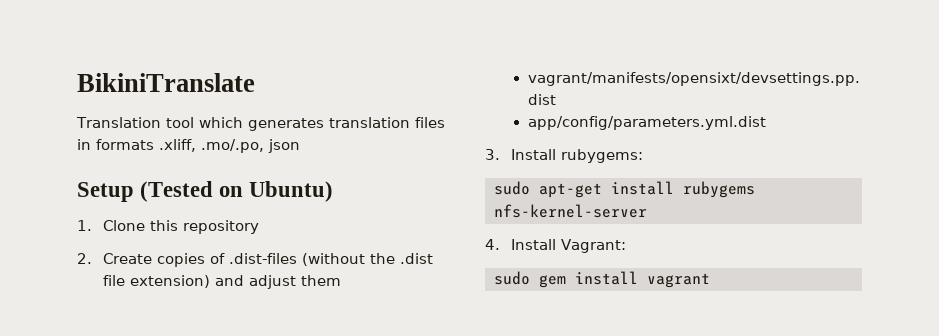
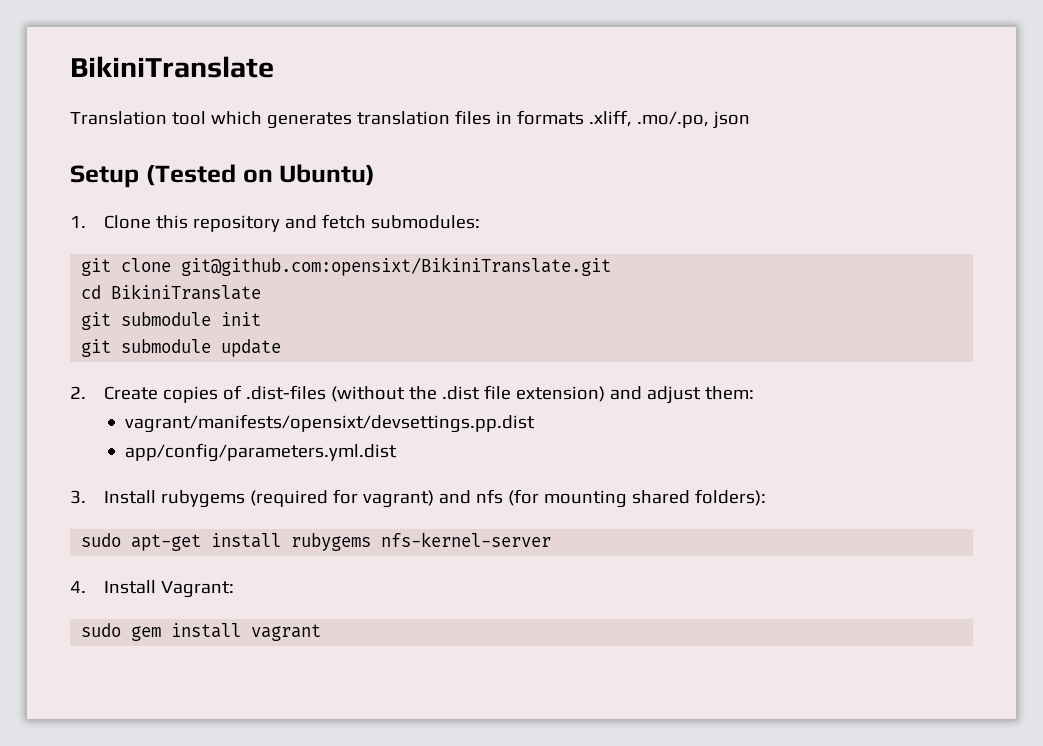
(260, 227) none -> [285,214,481,229] [81,257,612,276] [81,284,262,300] [81,312,262,330] [81,339,282,357] and fetch submodules: // git clone git@github.com:opensixt/BikiniTranslate.git // cd BikiniTranslate // git submodule init // git submodule update
[301,275,342,286] them -> [705,386,755,400] them:
[561,149,644,163] rubygems: -> [161,489,767,508] rubygems (required for vagrant) and nfs (for mounting shared folders):

